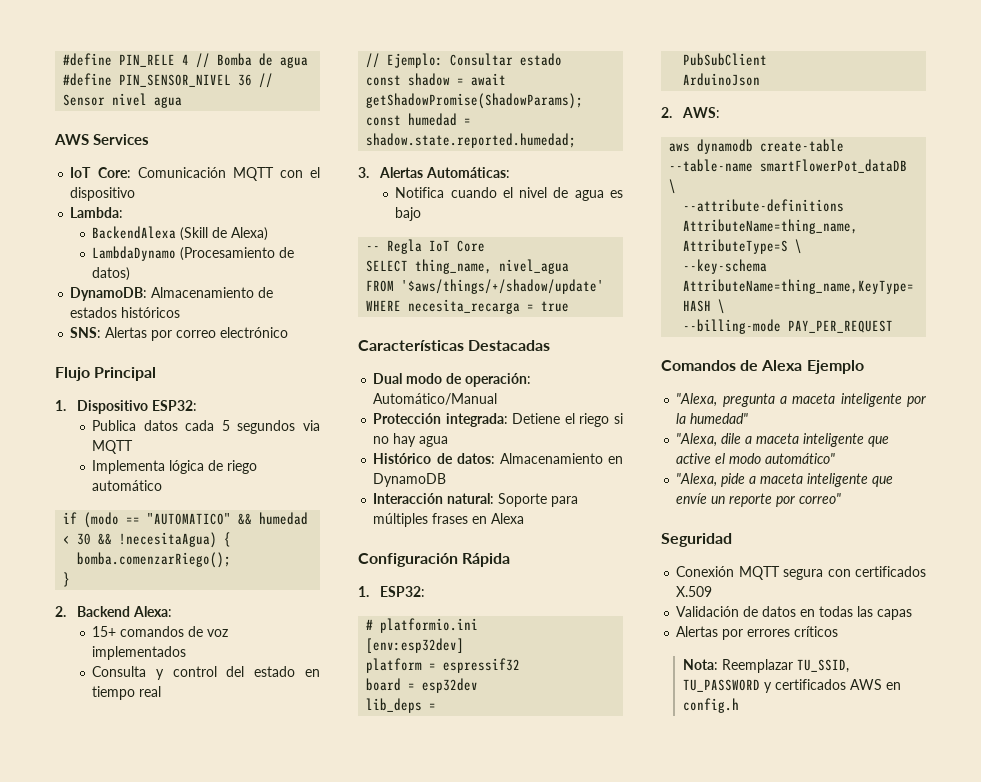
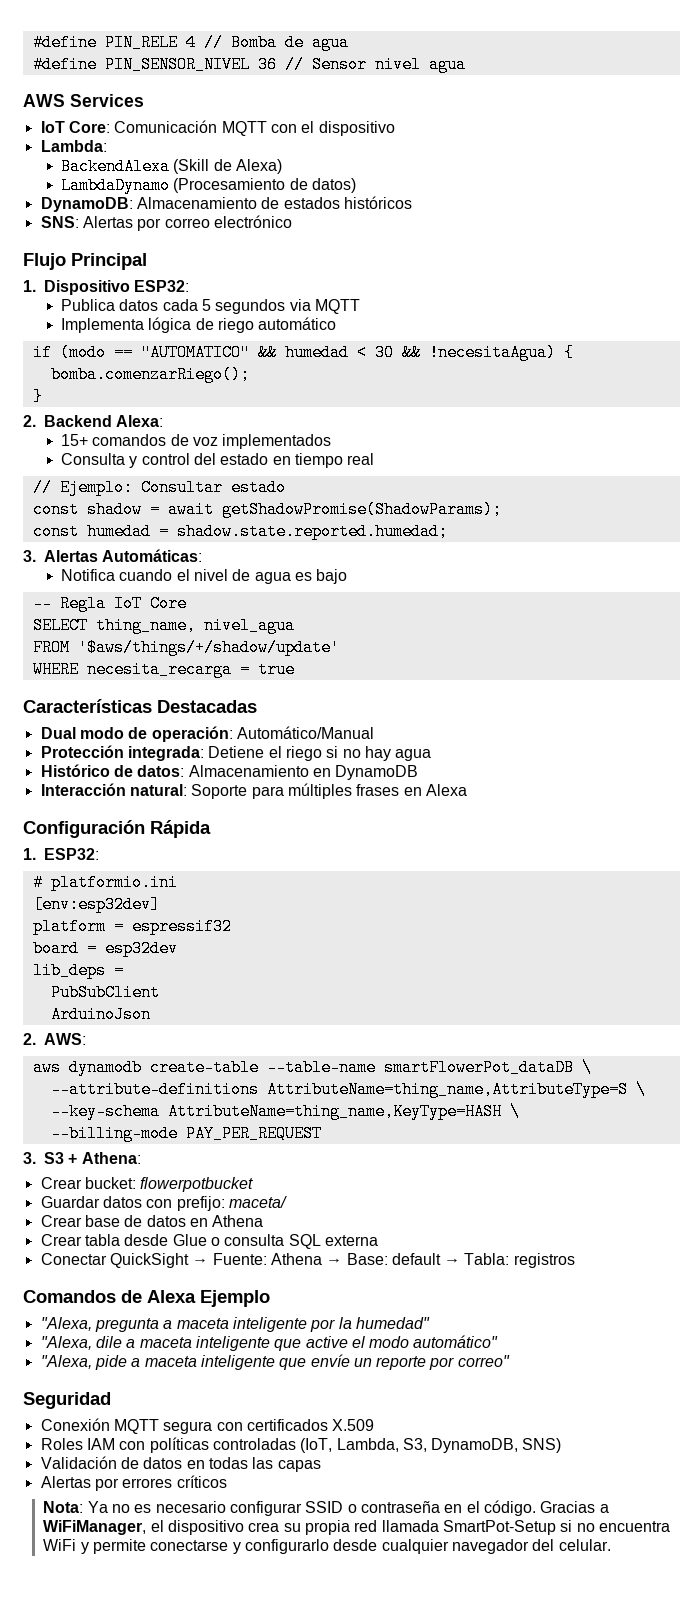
(894, 326) none -> [23,1152,141,1164] [40,1177,254,1192] [40,1196,287,1211] [40,1215,264,1227] [40,1234,378,1249] [40,1253,575,1268] // 3. S3 + Athena: // Crear bucket: flowerpotbucket // Guardar datos con prefijo: maceta/ // Crear base de datos en Athena // Crear tabla desde Glue o consulta SQL externa // Conectar QuickSight → Fuente: Athena → Base: default → Tabla: registros
(713, 591) none -> [40,1437,562,1453] // Roles IAM con políticas controladas (IoT, Lambda, S3, DynamoDB, SNS)
[721,659,849,673] [682,679,901,693] [682,698,739,713] Reemplazar TU_SSID, TU_PASSWORD y certificados AWS en config.h -> [87,1500,609,1516] [43,1520,670,1535] [43,1539,611,1554] Ya no es necesario configurar SSID o contraseña en el código. Gracias a WiFiManager, el dispositivo crea su propia red llamada SmartPot-Setup si no encuentra WiFi y permite conectarse y configurarlo desde cualquier navegador del celular.

